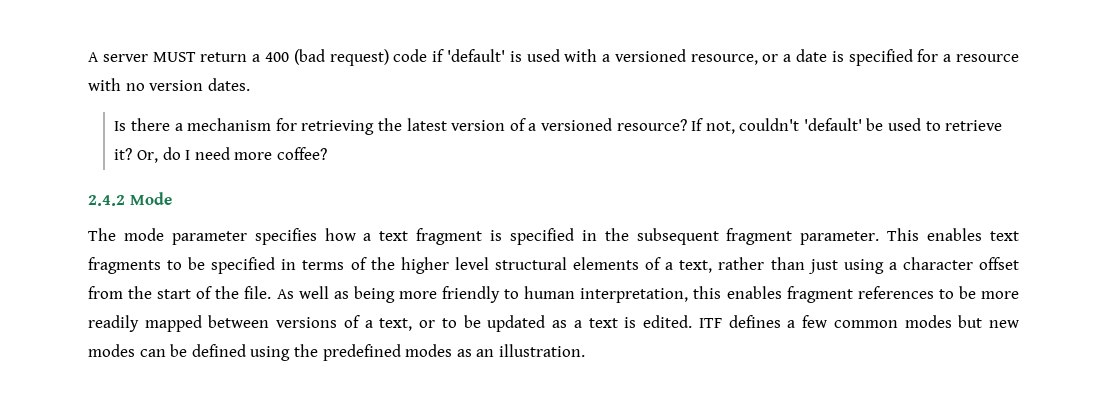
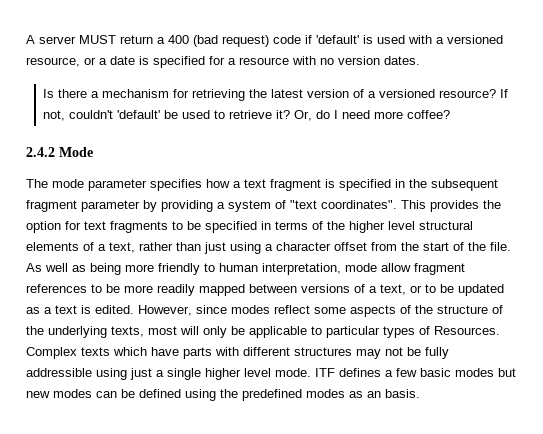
[800,228,983,245] parameter. This enables -> [81,200,501,212] [26,221,81,233] parameter by providing a system of "text coordinates". This provides the option for
[693,286,782,299] this enables -> [345,263,411,272] mode allow
(693, 321) none -> [138,305,503,317] [26,326,500,338] [26,347,449,359] [26,368,311,380] However, since modes reflect some aspects of the structure of the underlying texts, most will only be applicable to particular types of Resources. Complex texts which have parts with different structures may not be fully addressible using just a single higher level mode.
[833,320,898,328] common -> [420,368,451,377] basic
[498,344,585,357] illustration. -> [385,389,420,398] basis.

